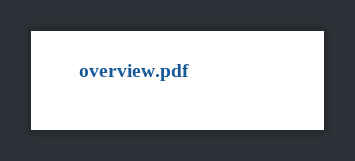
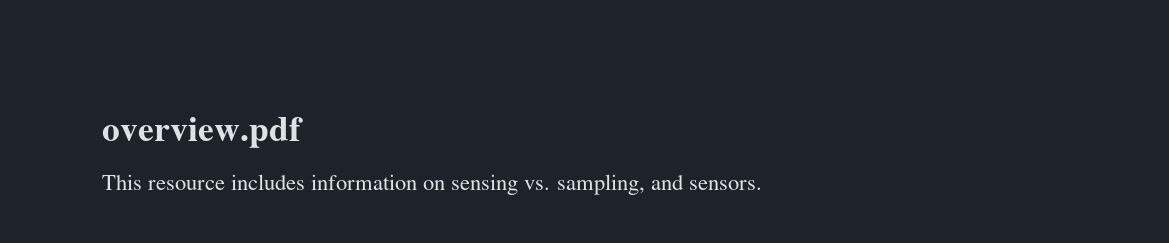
(189, 72) none -> [102,174,762,195] // This resource includes information on sensing vs. sampling, and sensors.

